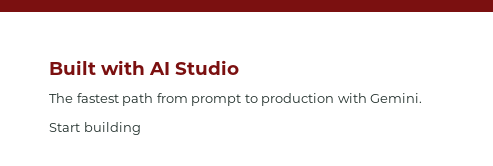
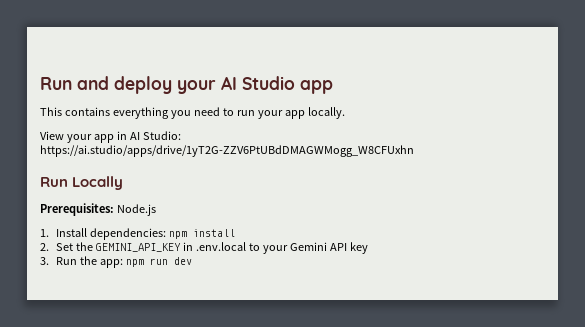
[49,60,239,75] [49,93,423,106] [49,122,141,135] Built with AI Studio // The fastest path from prompt to production with Gemini. // Start building -> [40,76,333,94] [40,107,345,119] [40,131,181,143] [40,145,414,157] [40,176,124,190] [40,203,156,216] [40,228,235,240] [40,242,368,254] [40,256,192,268] Run and deploy your AI Studio app // This contains everything you need to run your app locally. // View your app in AI Studio: https://ai.studio/apps/drive/1yT2G-ZZV6PtUBdDMAGWMogg_W8CFUxhn // Run Locally // Prerequisites: Node.js // 1. Install dependencies: npm install // 2. Set the GEMINI_API_KEY in .env.local to your Gemini API key // 3. Run the app: npm run dev

